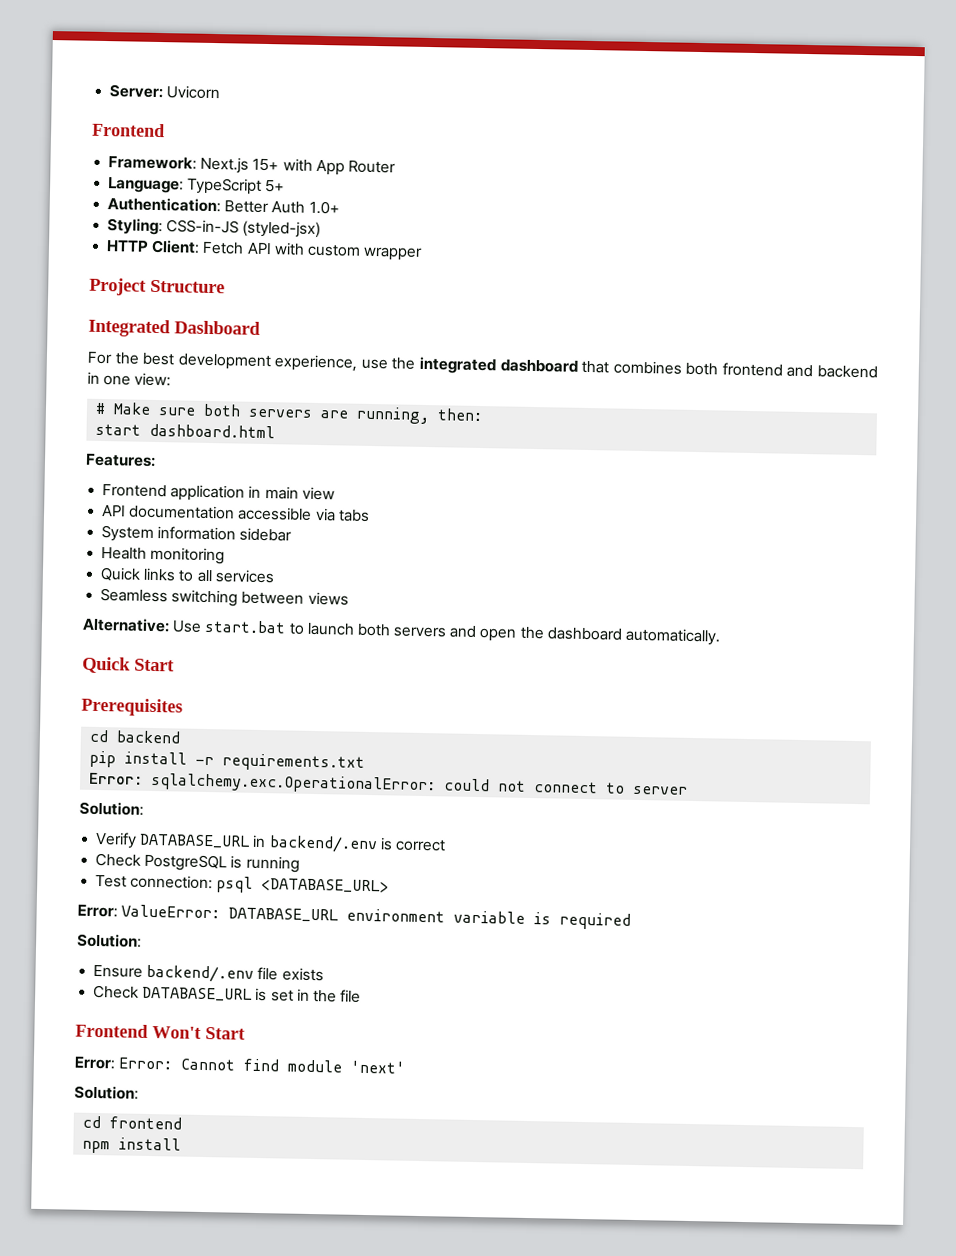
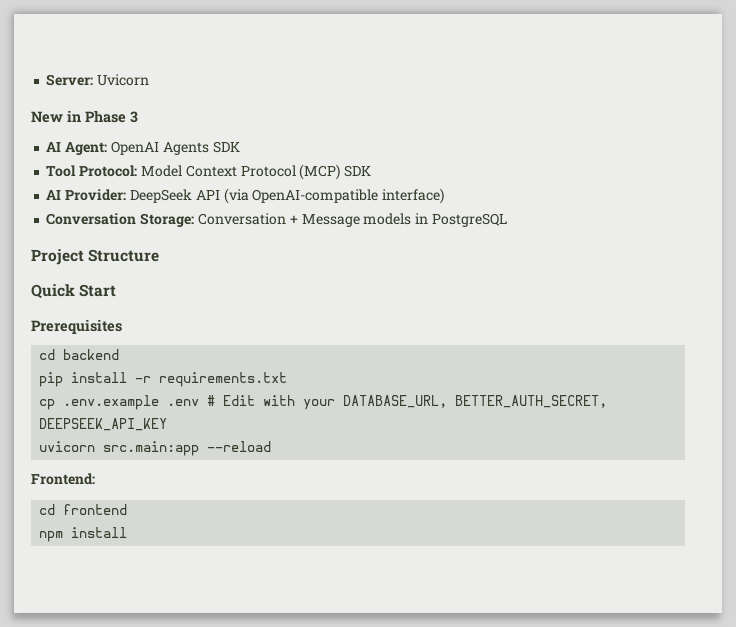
[92,122,165,138] [108,156,396,176] [108,177,286,195] [107,197,340,215] [107,218,322,239] [106,239,424,261] [89,277,225,296] [88,318,261,338] [87,351,878,379] [87,371,172,387] [95,402,484,425] [95,423,276,439] [85,453,156,467] [102,484,335,502] [102,504,370,522] [101,525,293,543] [101,546,226,565] [100,567,275,584] [100,588,349,607] [82,617,722,646] Frontend // Framework: Next.js 15+ with App Router // Language: TypeScript 5+ // Authentication: Better Auth 1.0+ // Styling: CSS-in-JS (styled-jsx) // HTTP Client: Fetch API with custom wrapper // Project Structure // Integrated Dashboard // For the best development experience, use the integrated dashboard that combines both frontend and backend in one view: // # Make sure both servers are running, then: // start dashboard.html // Features: // Frontend application in main view // API documentation accessible via tabs // System information sidebar // Health monitoring // Quick links to all services // Seamless switching between views // Alternative: Use start.bat to launch both servers and open the dashboard automatically. -> [31,110,138,123] [46,141,240,155] [46,164,372,180] [46,188,445,204] [46,213,507,227] [31,249,160,265] New in Phase 3 // AI Agent: OpenAI Agents SDK // Tool Protocol: Model Context Protocol (MCP) SDK // AI Provider: DeepSeek API (via OpenAI-compatible interface) // Conversation Storage: Conversation + Message models in PostgreSQL // Project Structure
[89,772,689,795] [79,801,144,816] [95,831,446,854] [95,852,300,873] [95,874,390,894] [77,904,632,930] [77,933,142,948] [93,964,324,983] [93,984,362,1003] [75,1023,245,1040] [74,1056,406,1074] [74,1085,139,1100] Error: sqlalchemy.exc.OperationalError: could not connect to server // Solution: // Verify DATABASE_URL in backend/.env is correct // Check PostgreSQL is running // Test connection: psql <DATABASE_URL> // Error: ValueError: DATABASE_URL environment variable is required // Solution: // Ensure backend/.env file exists // Check DATABASE_URL is set in the file // Frontend Won't Start // Error: Error: Cannot find module 'next' // Solution: -> [39,395,608,410] [39,418,168,431] [39,441,272,456] [31,473,95,485] cp .env.example .env # Edit with your DATABASE_URL, BETTER_AUTH_SECRET, DEEPSEEK_API_KEY // uvicorn src.main:app --reload // Frontend:

